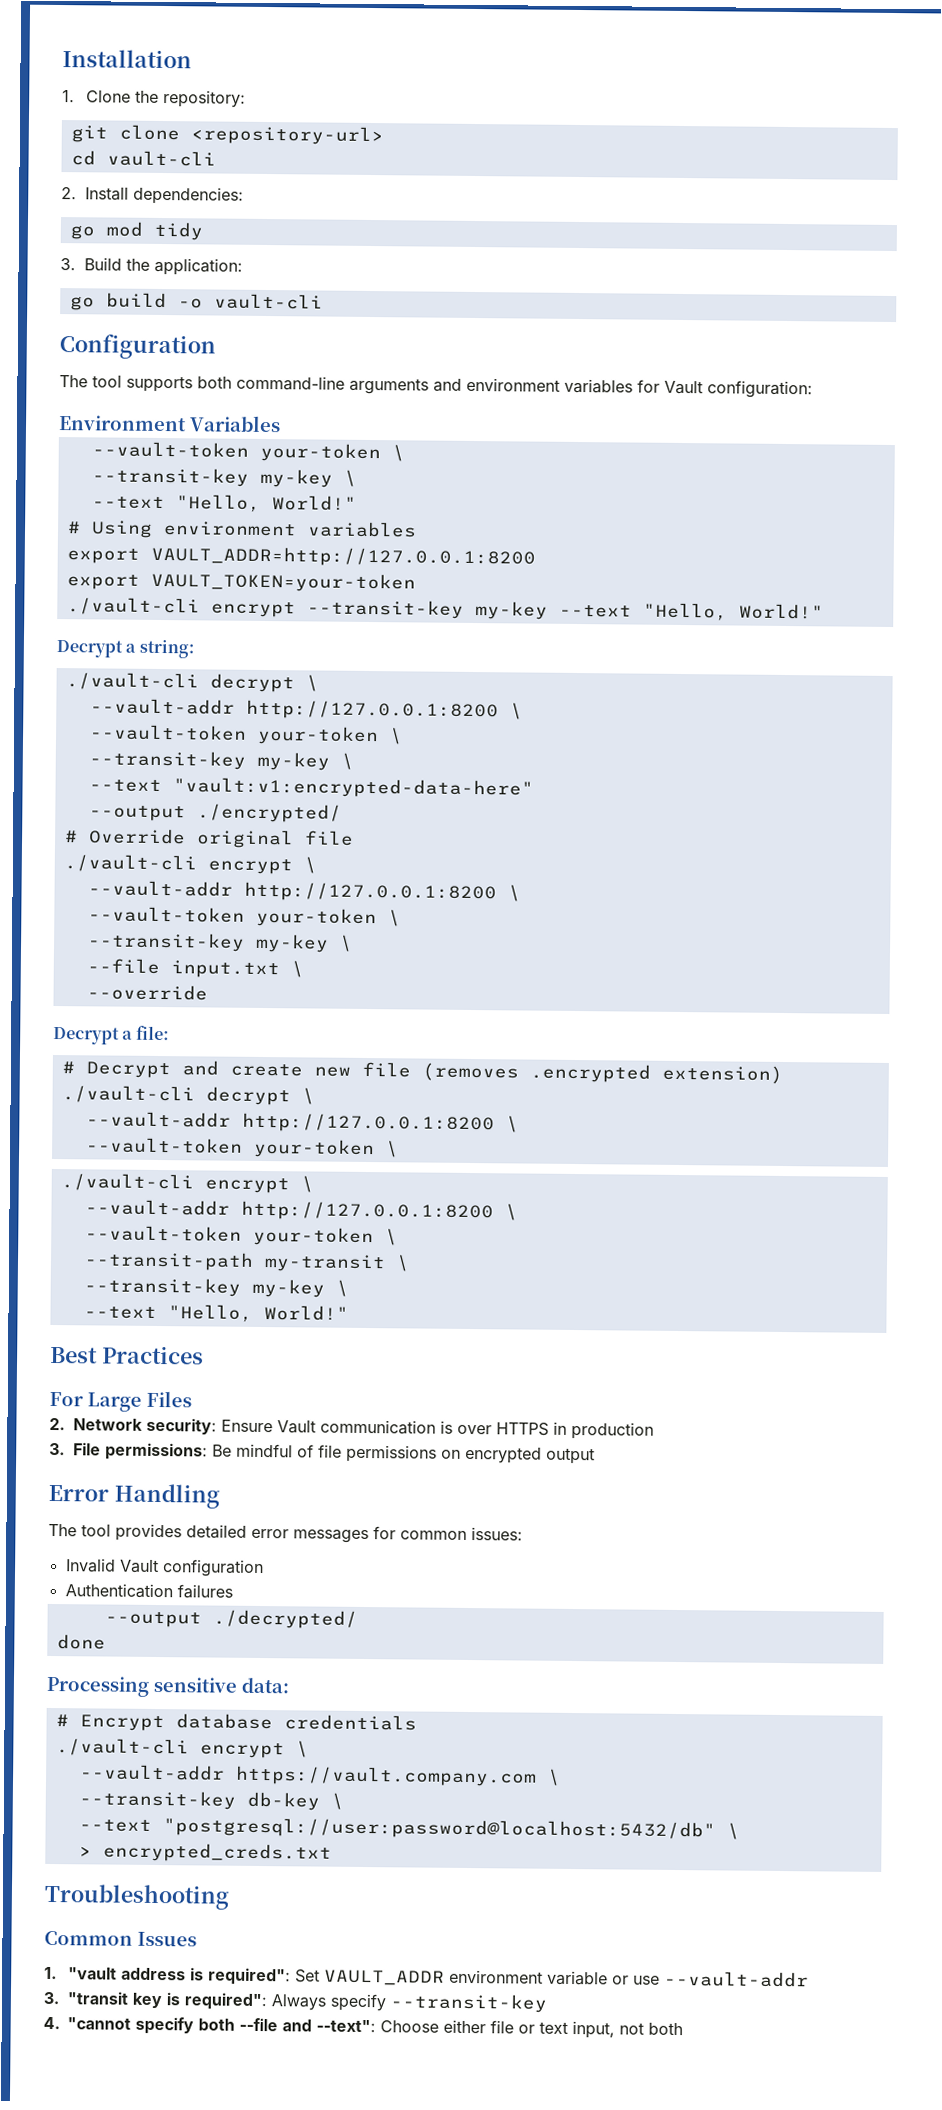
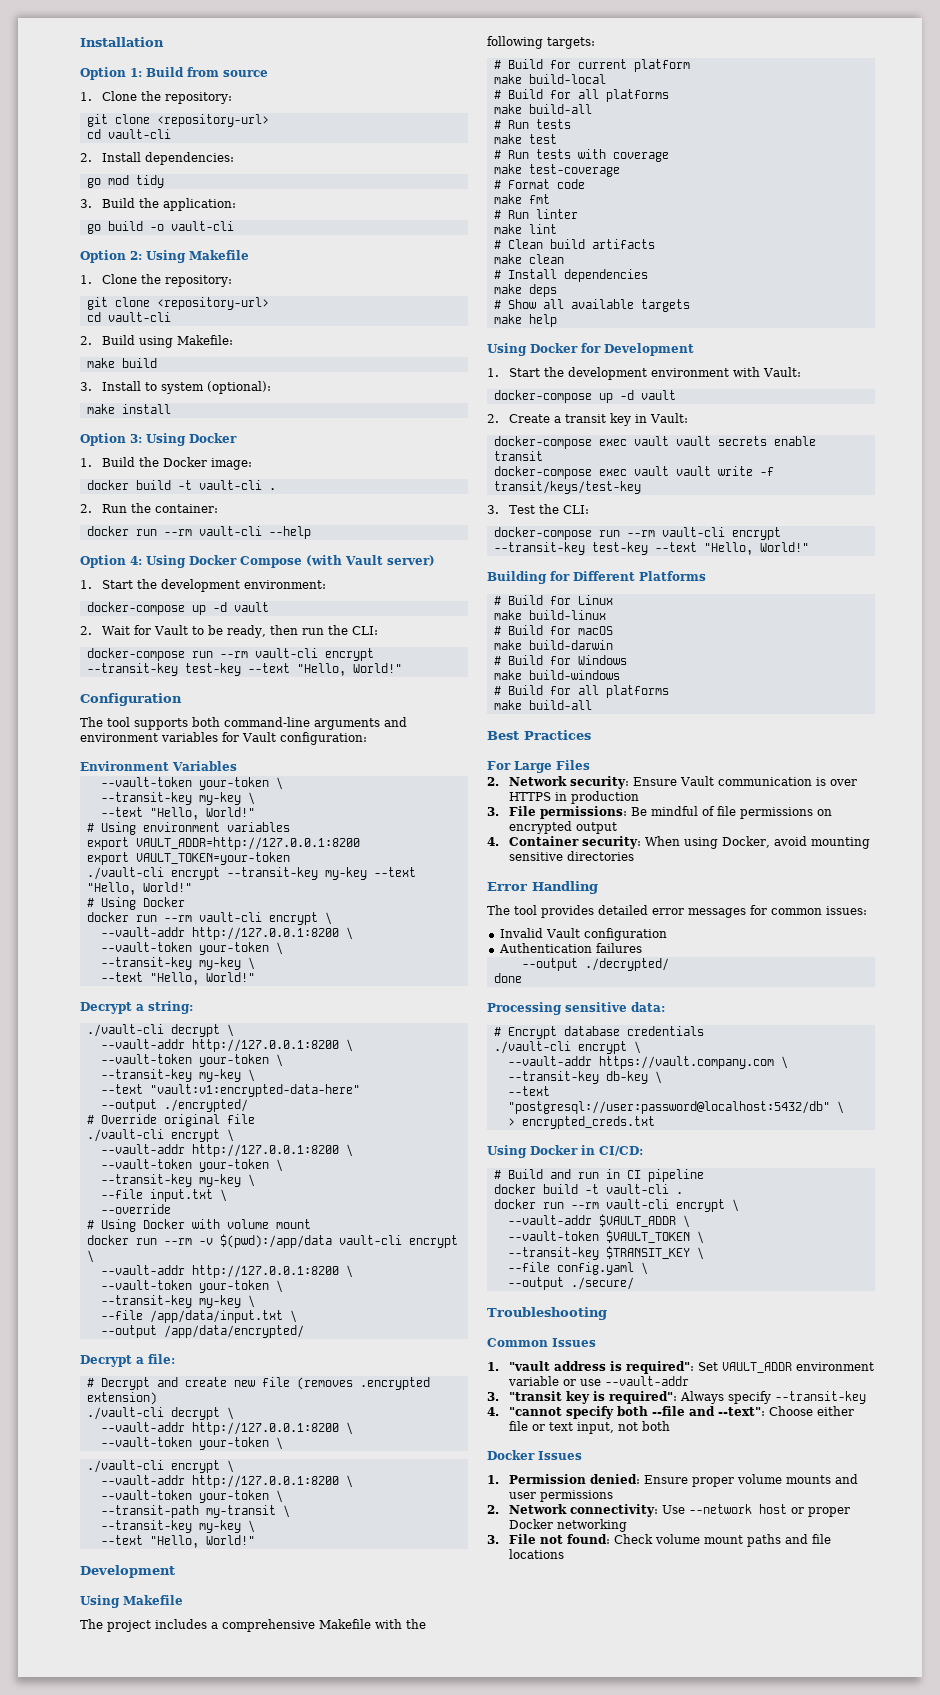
(192, 59) none -> [80,67,268,80] // Option 1: Build from source
(323, 301) none -> [80,250,249,263] [80,274,233,287] [86,297,269,310] [86,312,171,322] [80,335,234,348] [86,358,157,368] [80,381,272,394] [86,404,171,414] [80,433,237,446] [80,457,253,470] [86,480,276,490] [80,503,219,513] [86,526,311,539] [80,555,435,568] [80,579,327,592] [86,602,269,615] [80,625,379,638] [86,648,374,661] [86,663,402,676] // Option 2: Using Makefile // 1. Clone the repository: // git clone <repository-url> // cd vault-cli // 2. Build using Makefile: // make build // 3. Install to system (optional): // make install // Option 3: Using Docker // 1. Build the Docker image: // docker build -t vault-cli . // 2. Run the container: // docker run --rm vault-cli --help // Option 4: Using Docker Compose (with Vault server) // 1. Start the development environment: // docker-compose up -d vault // 2. Wait for Vault to be ready, then run the CLI: // docker-compose run --rm vault-cli encrypt --transit-key test-key --text "Hello, World!"
(824, 611) none -> [86,897,185,910] [86,912,332,925] [100,927,353,940] [100,942,283,955] [100,957,255,970] [100,972,255,985] // # Using Docker // docker run --rm vault-cli encrypt \ // --vault-addr http://127.0.0.1:8200 \ // --vault-token your-token \ // --transit-key my-key \ // --text "Hello, World!"
(208, 992) none -> [86,1219,311,1232] [86,1234,458,1248] [86,1250,94,1263] [100,1265,353,1278] [100,1280,283,1293] [100,1295,255,1308] [100,1310,297,1323] [100,1325,304,1338] // # Using Docker with volume mount // docker run --rm -v $(pwd):/app/data vault-cli encrypt \ // --vault-addr http://127.0.0.1:8200 \ // --vault-token your-token \ // --transit-key my-key \ // --file /app/data/input.txt \ // --output /app/data/encrypted/
(349, 1313) none -> [80,1565,175,1578] [80,1595,183,1608] [80,1619,426,1632] [487,36,595,49] [493,59,690,72] [493,74,606,84] [493,89,669,102] [493,104,592,114] [493,119,571,129] [493,134,557,144] [493,149,669,162] [493,164,620,177] [493,179,585,189] [493,194,550,204] [493,209,578,219] [493,224,557,234] [493,239,655,249] [493,254,564,264] [493,269,648,282] [493,284,557,297] [493,299,690,312] [493,314,557,327] [487,343,694,356] [487,367,802,380] [493,390,676,403] [487,413,689,426] [493,436,816,449] [493,451,543,461] [493,466,774,479] [493,481,641,494] [487,504,590,514] [493,527,781,540] [493,542,809,555] [487,571,706,584] [493,595,613,605] [493,610,606,620] [493,625,613,635] [493,640,613,650] [493,655,627,665] [493,670,620,680] [493,685,669,698] [493,700,592,710] // Development // Using Makefile // The project includes a comprehensive Makefile with the following targets: // # Build for current platform // make build-local // # Build for all platforms // make build-all // # Run tests // make test // # Run tests with coverage // make test-coverage // # Format code // make fmt // # Run linter // make lint // # Clean build artifacts // make clean // # Install dependencies // make deps // # Show all available targets // make help // Using Docker for Development // 1. Start the development environment with Vault: // docker-compose up -d vault // 2. Create a transit key in Vault: // docker-compose exec vault vault secrets enable transit // docker-compose exec vault vault write -f transit/keys/test-key // 3. Test the CLI: // docker-compose run --rm vault-cli encrypt --transit-key test-key --text "Hello, World!" // Building for Different Platforms // # Build for Linux // make build-linux // # Build for macOS // make build-darwin // # Build for Windows // make build-windows // # Build for all platforms // make build-all
(596, 1456) none -> [487,836,871,849] [509,851,635,861] // 4. Container security: When using Docker, avoid mounting sensitive directories
(332, 1852) none -> [487,1145,643,1158] [493,1169,704,1182] [493,1184,683,1194] [493,1199,739,1212] [507,1214,690,1228] [507,1230,704,1244] [507,1246,704,1260] [507,1262,648,1275] [507,1277,634,1290] // Using Docker in CI/CD: // # Build and run in CI pipeline // docker build -t vault-cli . // docker run --rm vault-cli encrypt \ // --vault-addr $VAULT_ADDR \ // --vault-token $VAULT_TOKEN \ // --transit-key $TRANSIT_KEY \ // --file config.yaml \ // --output ./secure/
(684, 2029) none -> [487,1450,582,1460] [487,1474,859,1487] [509,1490,614,1502] [487,1504,851,1517] [509,1519,628,1532] [487,1534,832,1547] [509,1549,565,1559] // Docker Issues // 1. Permission denied: Ensure proper volume mounts and user permissions // 2. Network connectivity: Use --network host or proper Docker networking // 3. File not found: Check volume mount paths and file locations

